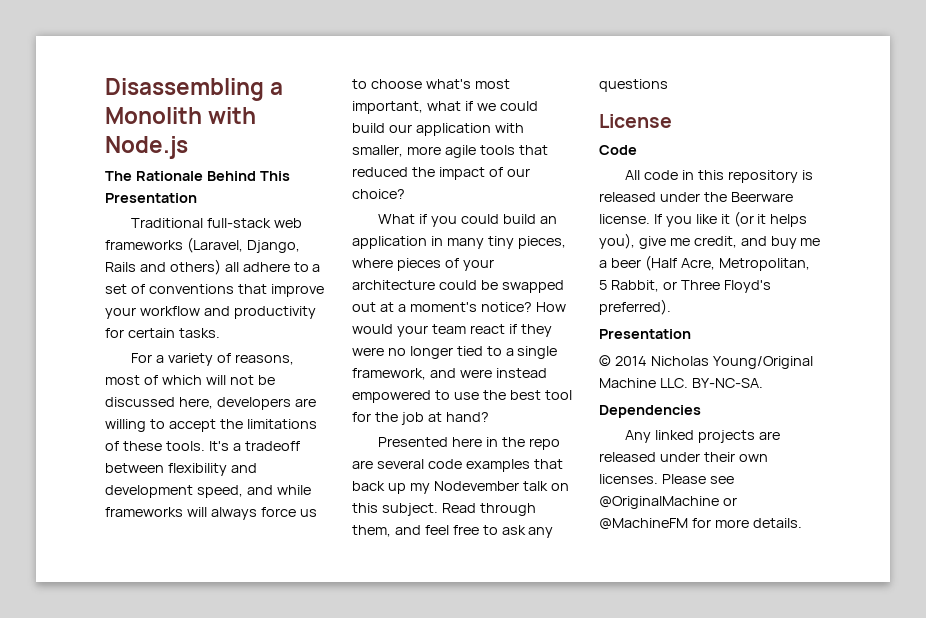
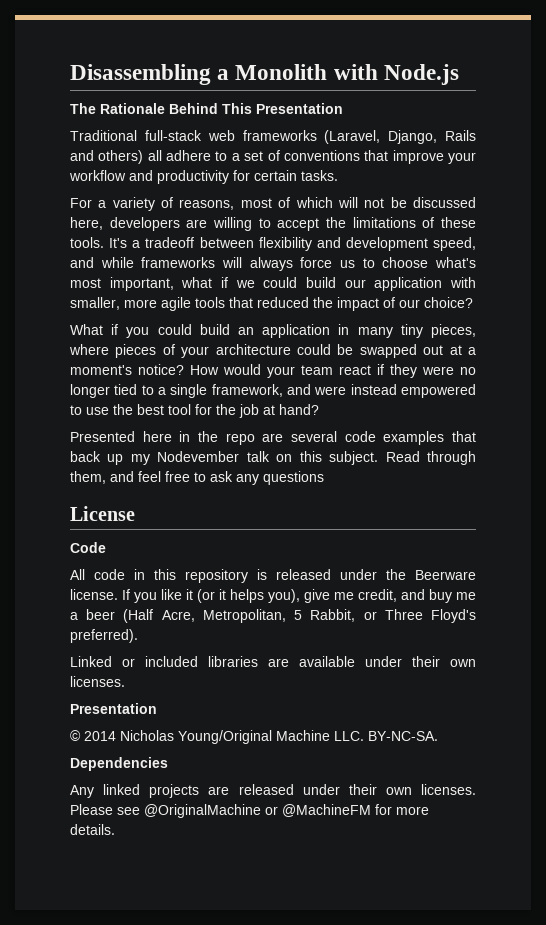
(671, 307) none -> [70,656,476,667] [70,676,125,687] // Linked or included libraries are available under their own licenses.

